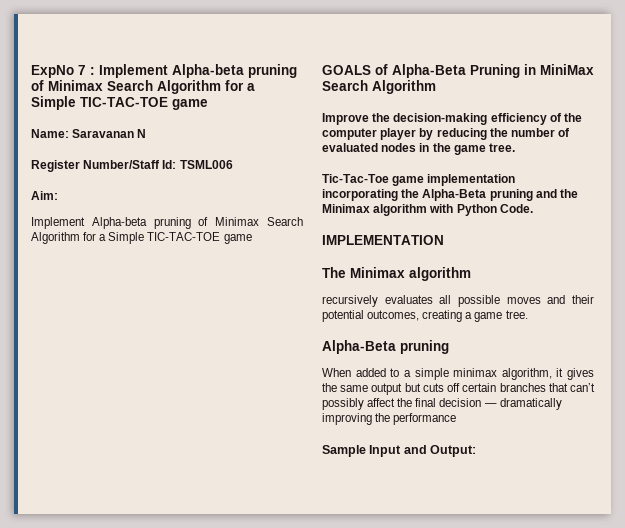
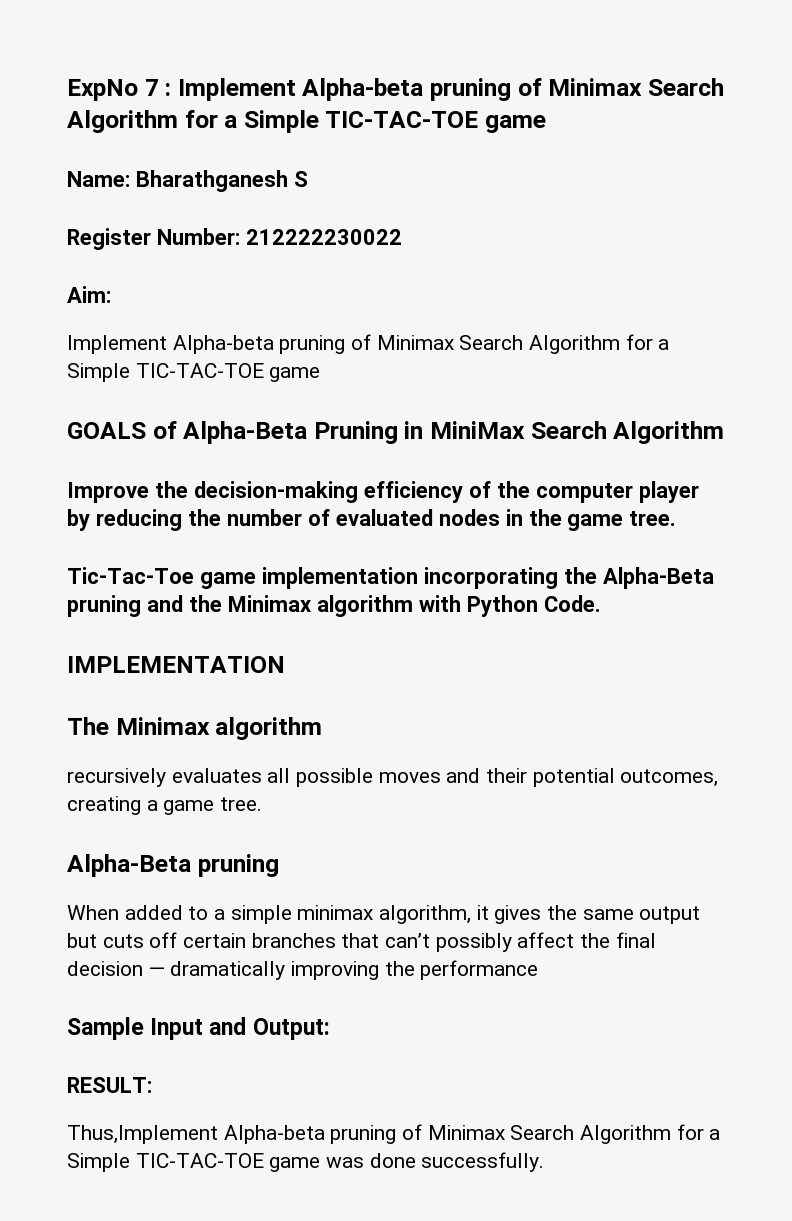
[72,129,147,138] Saravanan N -> [135,170,308,192] Bharathganesh S
[83,160,233,169] Number/Staff Id: TSML006 -> [156,228,402,245] Number: 212222230022
(477, 451) none -> [67,1077,152,1093] [67,1124,721,1144] [67,1152,545,1172] // RESULT: // Thus,Implement Alpha-beta pruning of Minimax Search Algorithm for a Simple TIC-TAC-TOE game was done successfully.

